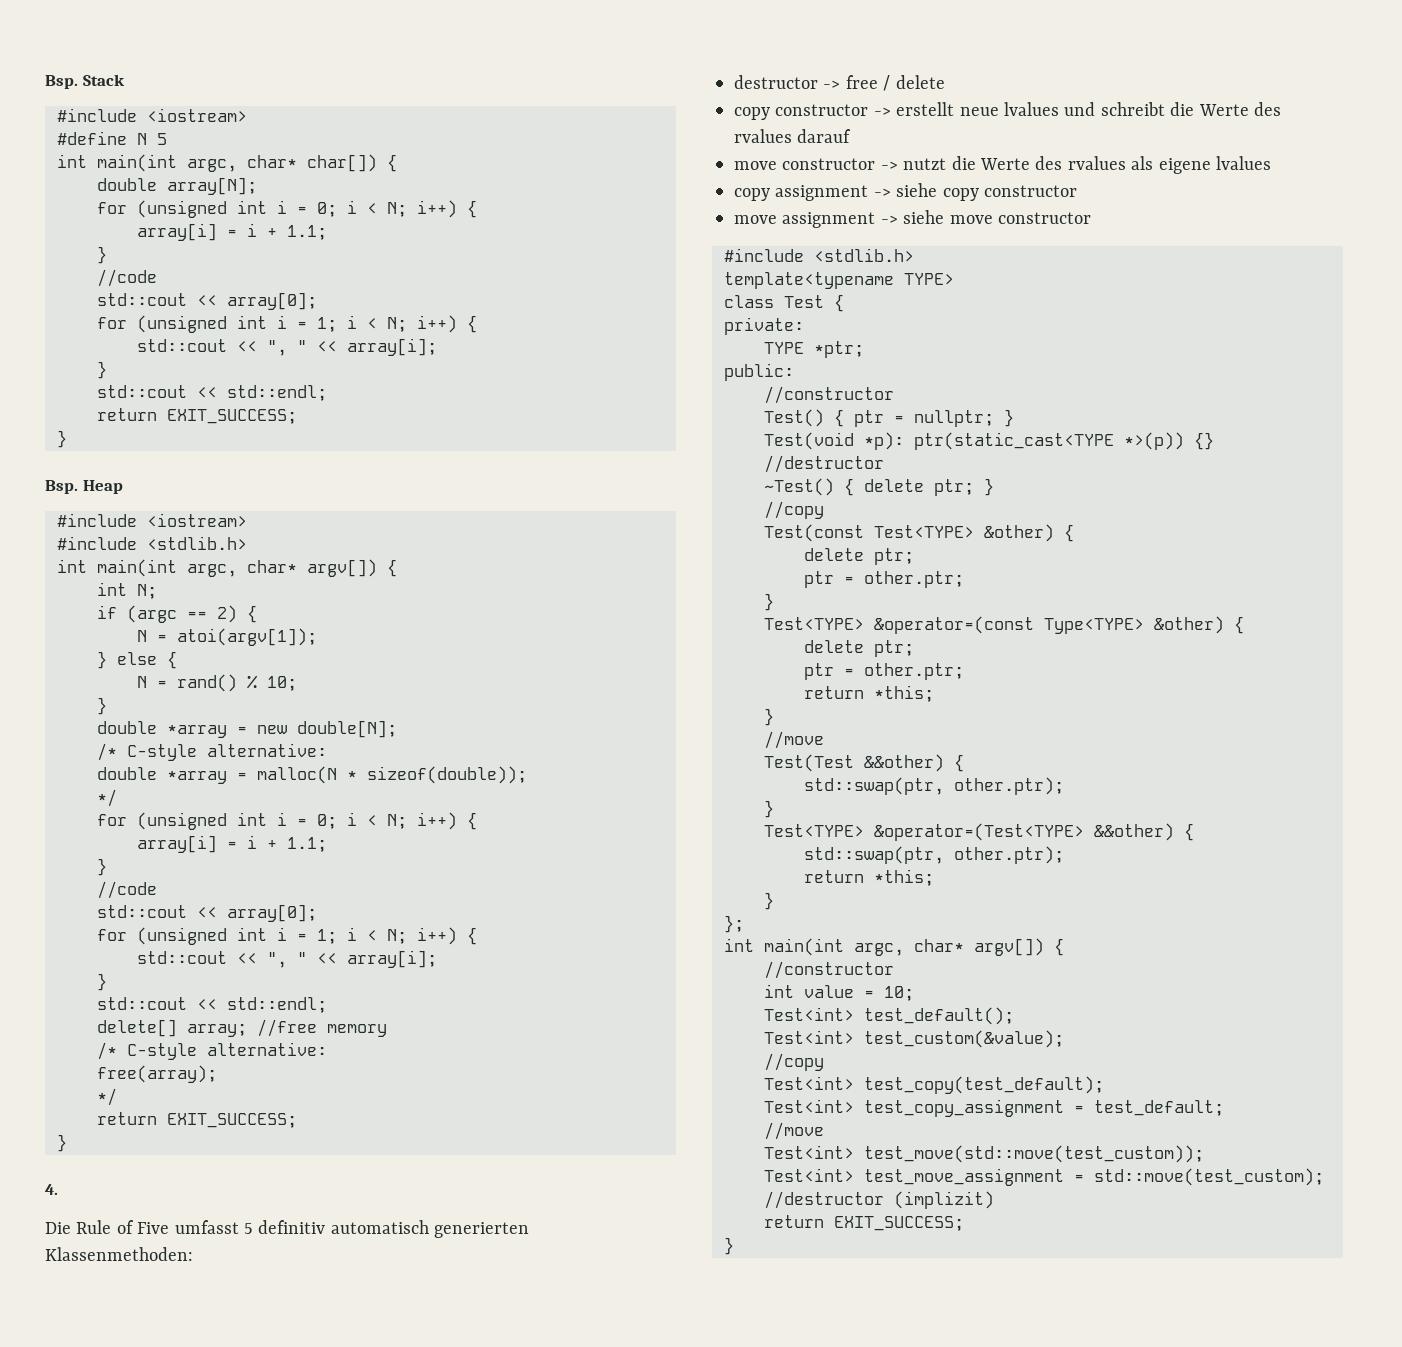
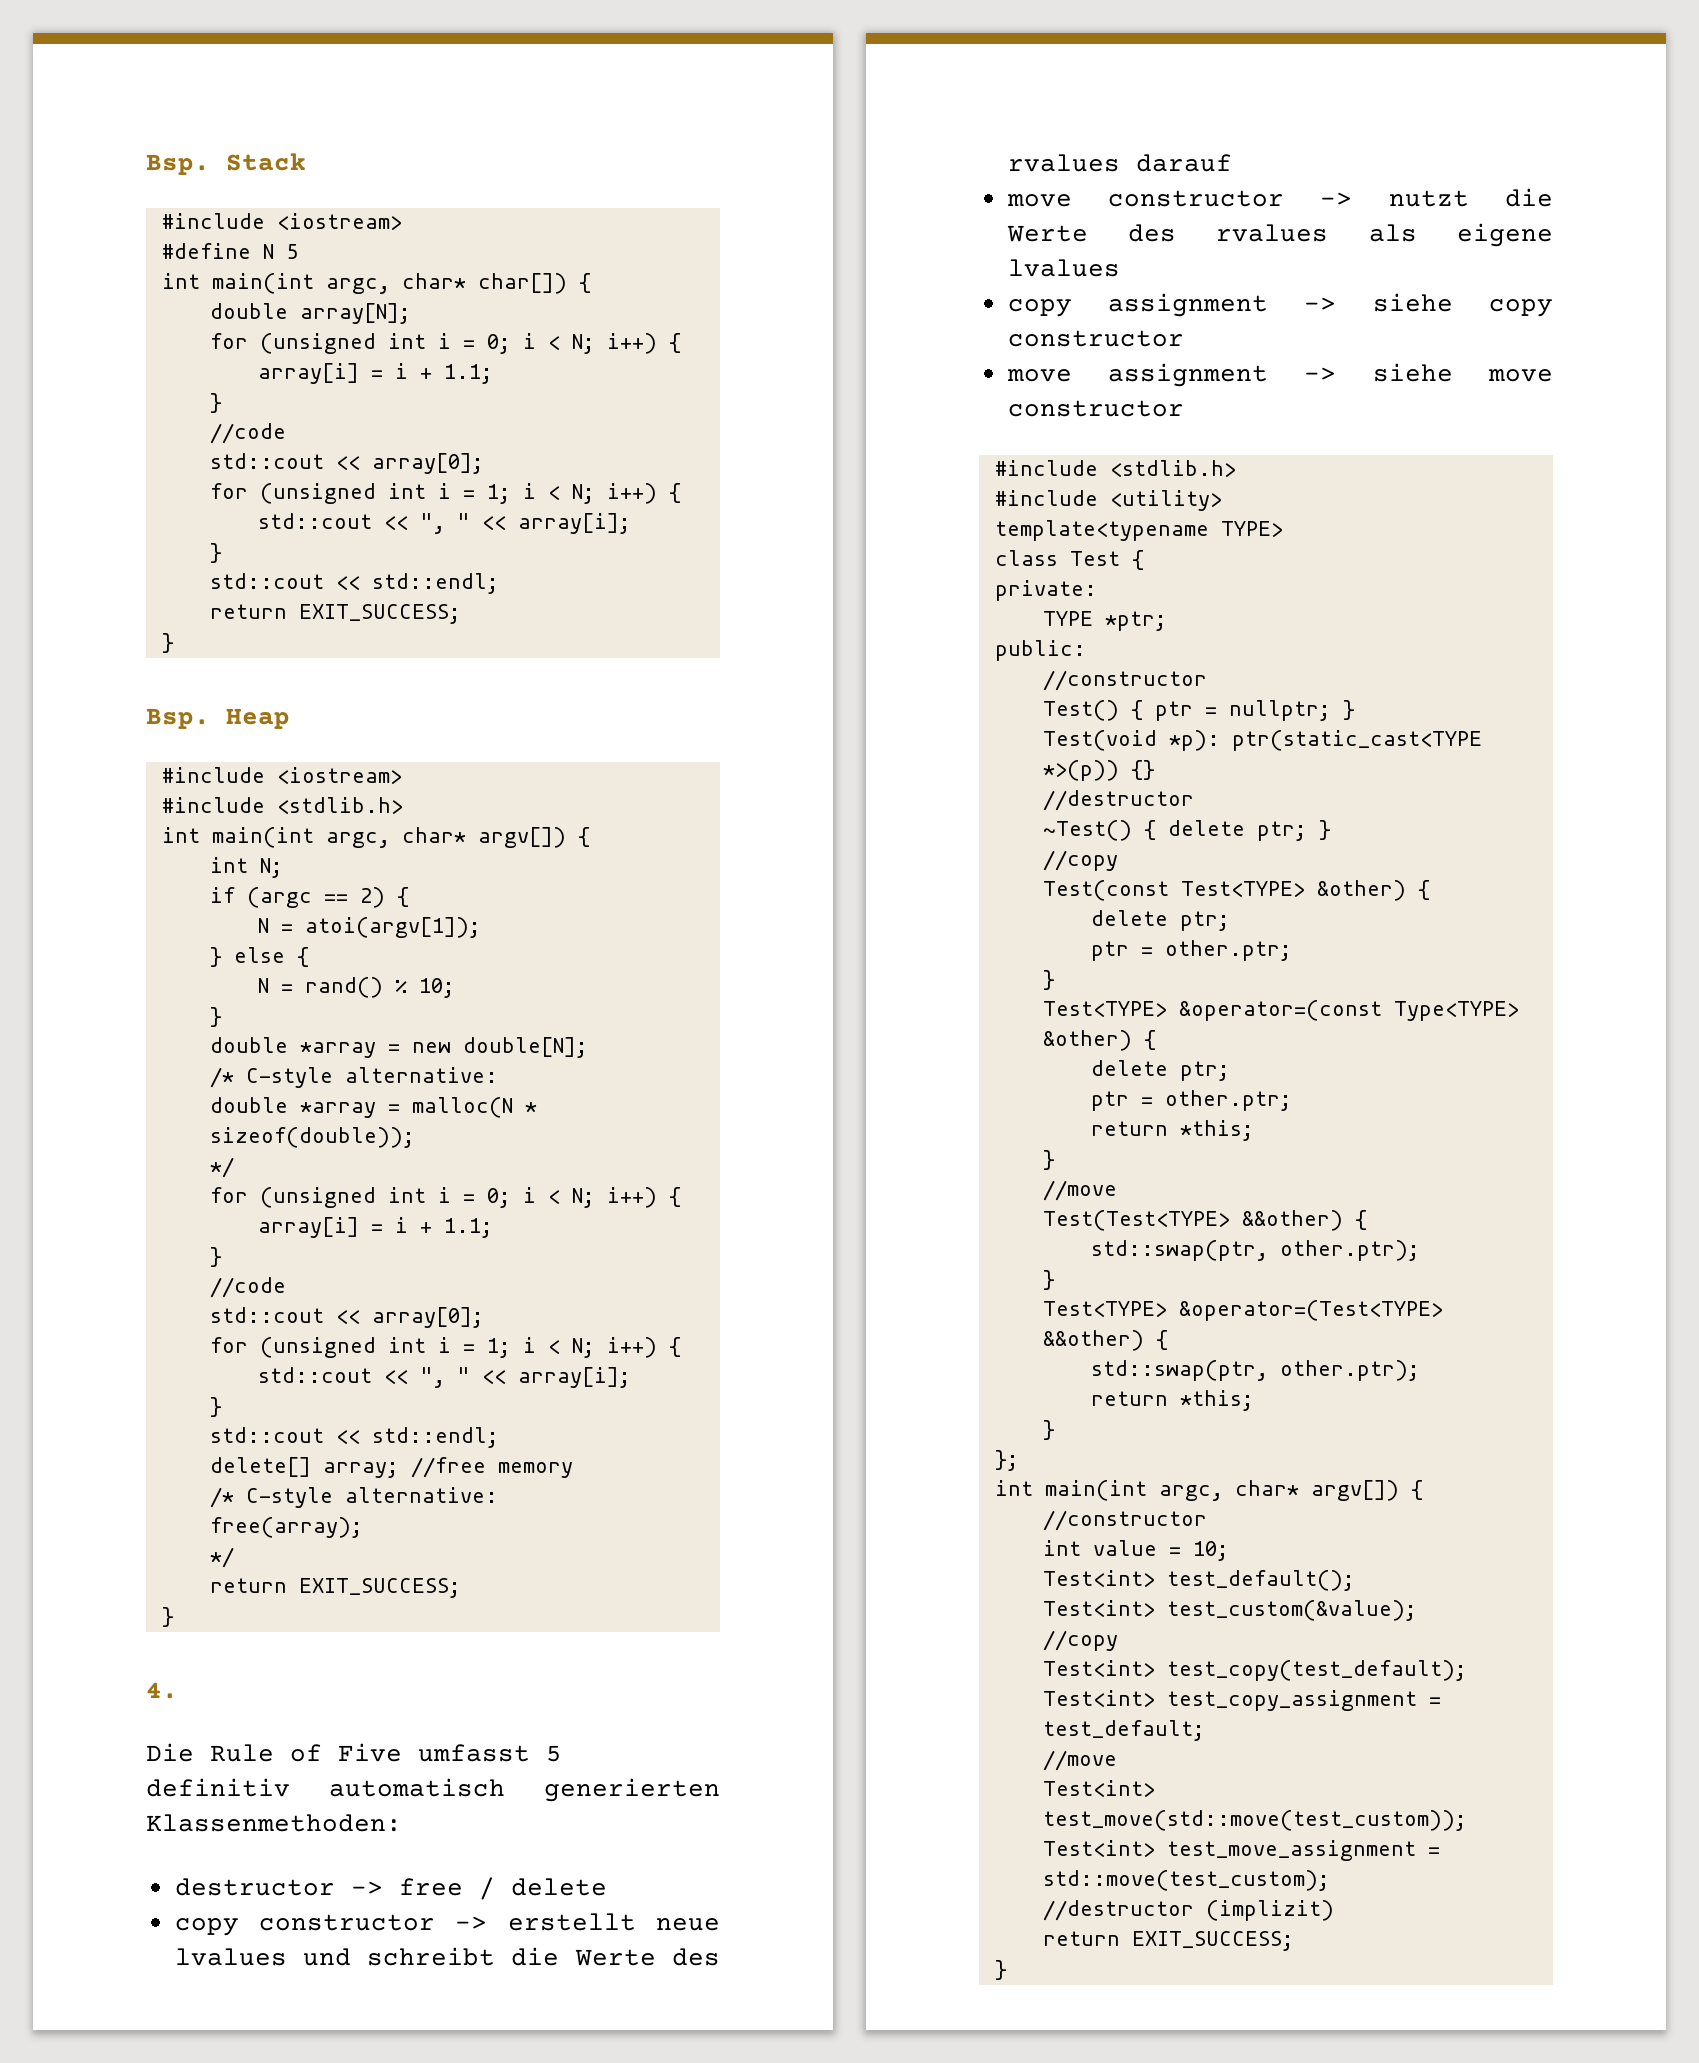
(914, 255) none -> [994,490,1222,511] // #include <utility>
[764,754,854,772] Test(Test -> [1042,1210,1230,1231] Test(Test<TYPE>

